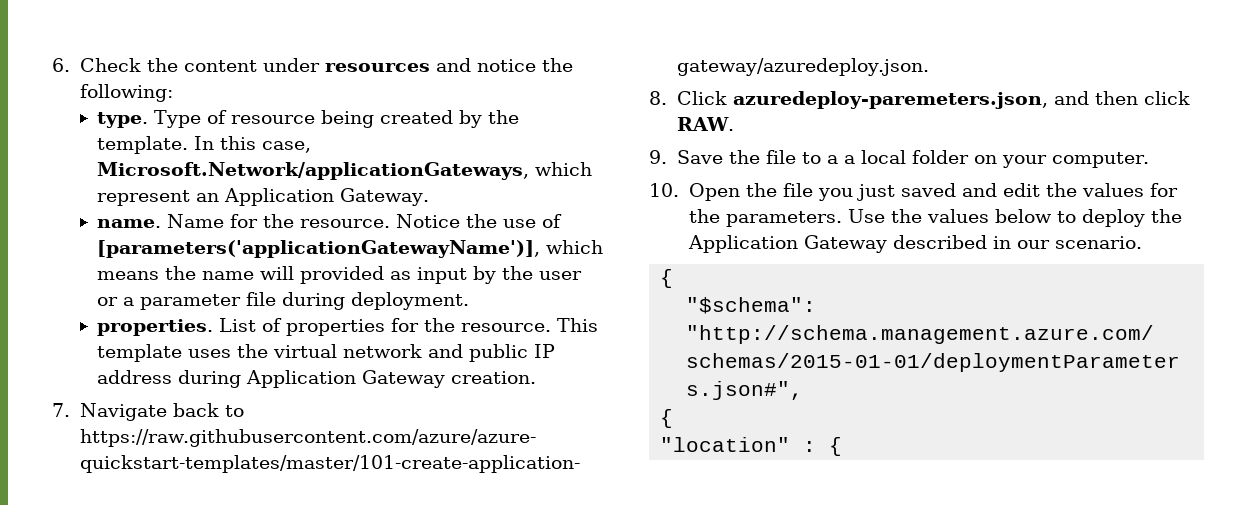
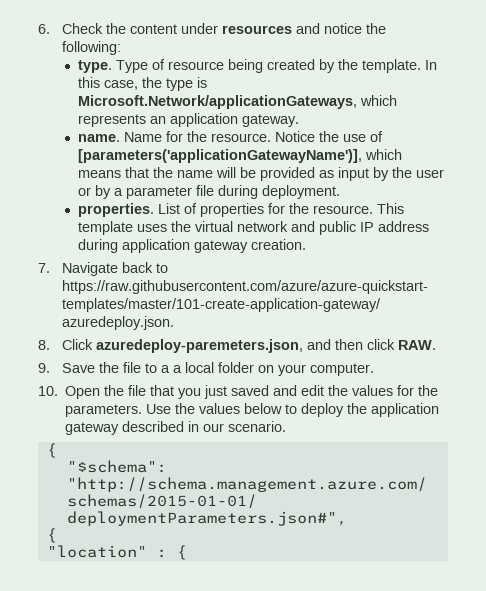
[97,162,593,180] [97,188,430,206] Microsoft.Network/applicationGateways, which represent an Application Gateway. -> [142,77,208,91] [78,95,398,109] [78,113,300,127] the type is Microsoft.Network/applicationGateways, which represents an application gateway.
(160, 275) none -> [125,167,150,178] that
(295, 273) none -> [240,167,257,178] be
(119, 301) none -> [95,185,112,199] by
[246,370,446,388] Application Gateway -> [122,239,249,253] application gateway
(813, 190) none -> [150,385,175,396] that
[687,235,887,253] Application Gateway -> [371,403,440,417] [65,422,120,435] application gateway

